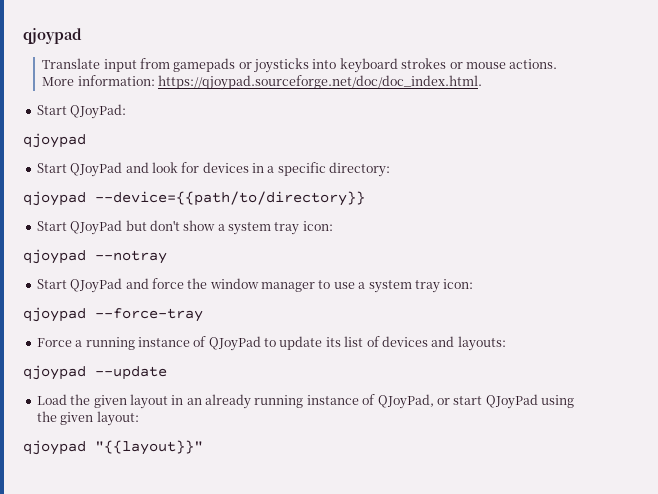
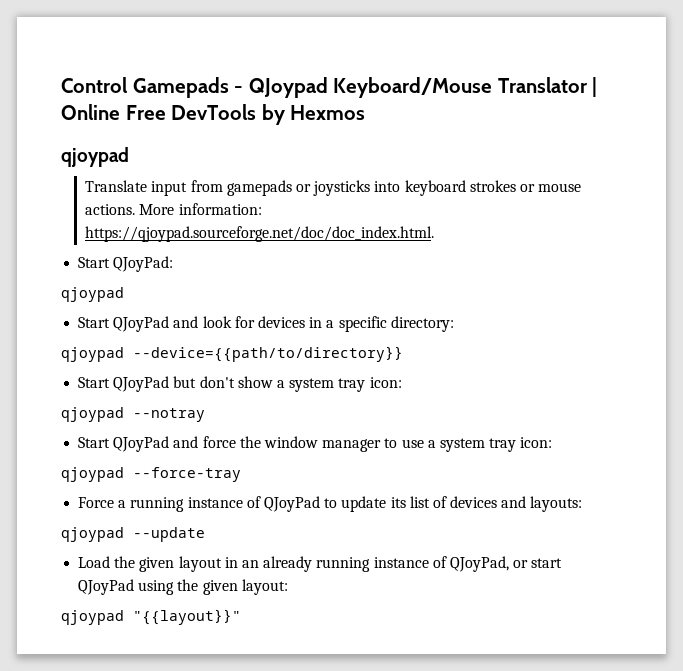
(23, 36) none -> [61,77,598,98] [61,104,366,125] Control Gamepads - QJoypad Keyboard/Mouse Translator | Online Free DevTools by Hexmos //

